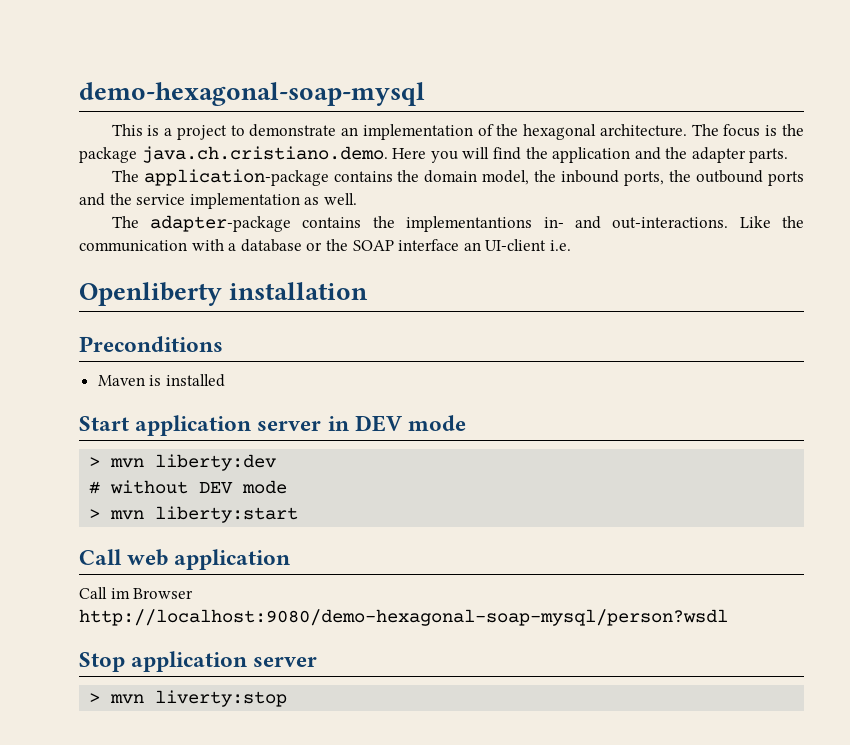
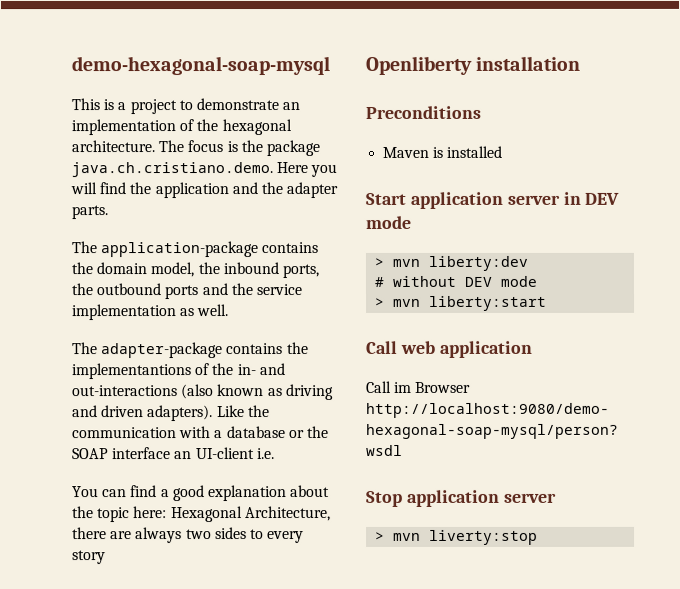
[543,216,729,229] in- and out-interactions. -> [195,363,286,376] [72,384,334,401] [72,405,214,422] of the in- and out-interactions (also known as driving and driven adapters).
(571, 245) none -> [72,485,331,502] [72,506,331,523] [72,527,305,544] [72,550,106,565] // You can find a good explanation about the topic here: Hexagonal Architecture, there are always two sides to every story

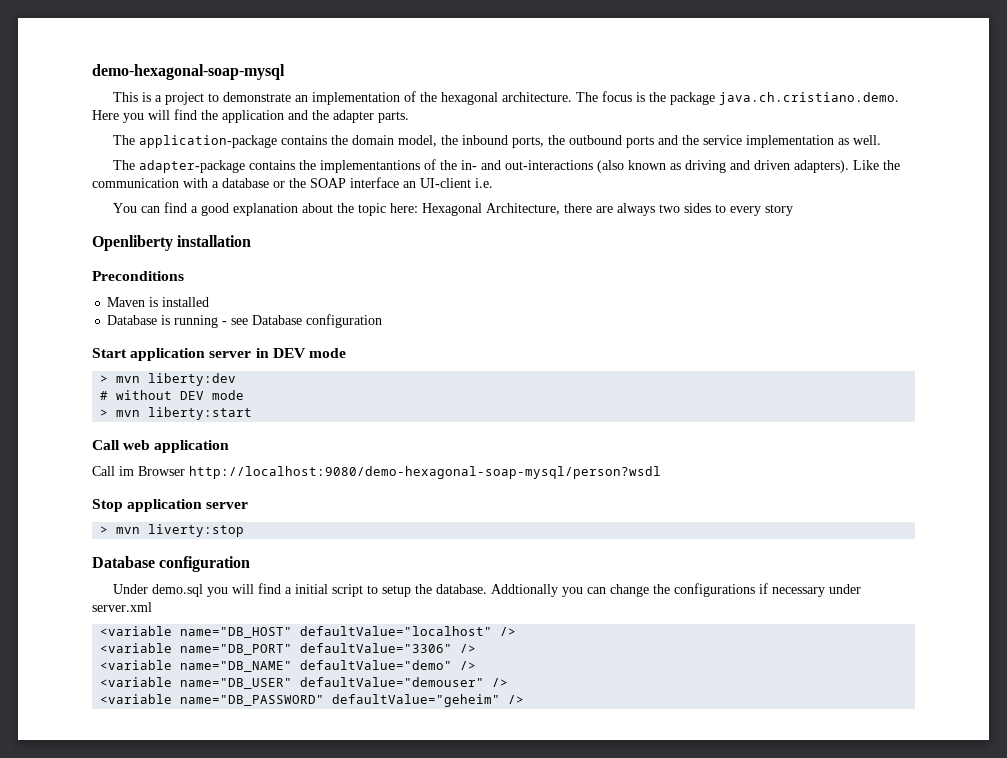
(503, 151) none -> [107,314,383,328] // Database is running - see Database configuration
(539, 537) none -> [92,556,251,572] [112,583,861,597] [92,602,152,612] [100,626,517,638] [100,643,477,655] [100,660,477,672] [100,677,509,689] [100,694,525,707] // Database configuration // Under demo.sql you will find a initial script to setup the database. Addtionally you can change the configurations if necessary under server.xml // <variable name="DB_HOST" defaultValue="localhost" /> // <variable name="DB_PORT" defaultValue="3306" /> // <variable name="DB_NAME" defaultValue="demo" /> // <variable name="DB_USER" defaultValue="demouser" /> // <variable name="DB_PASSWORD" defaultValue="geheim" />

